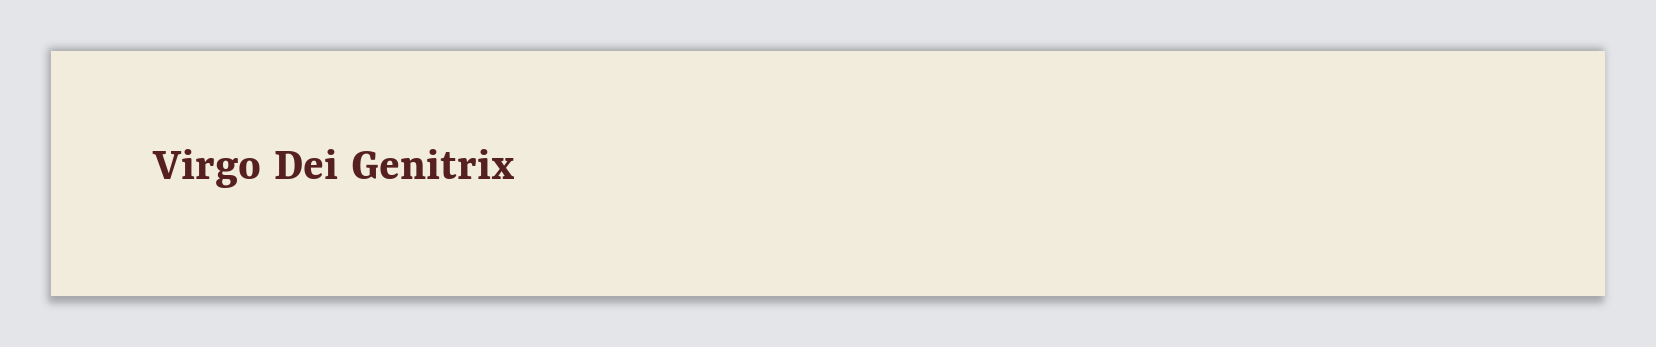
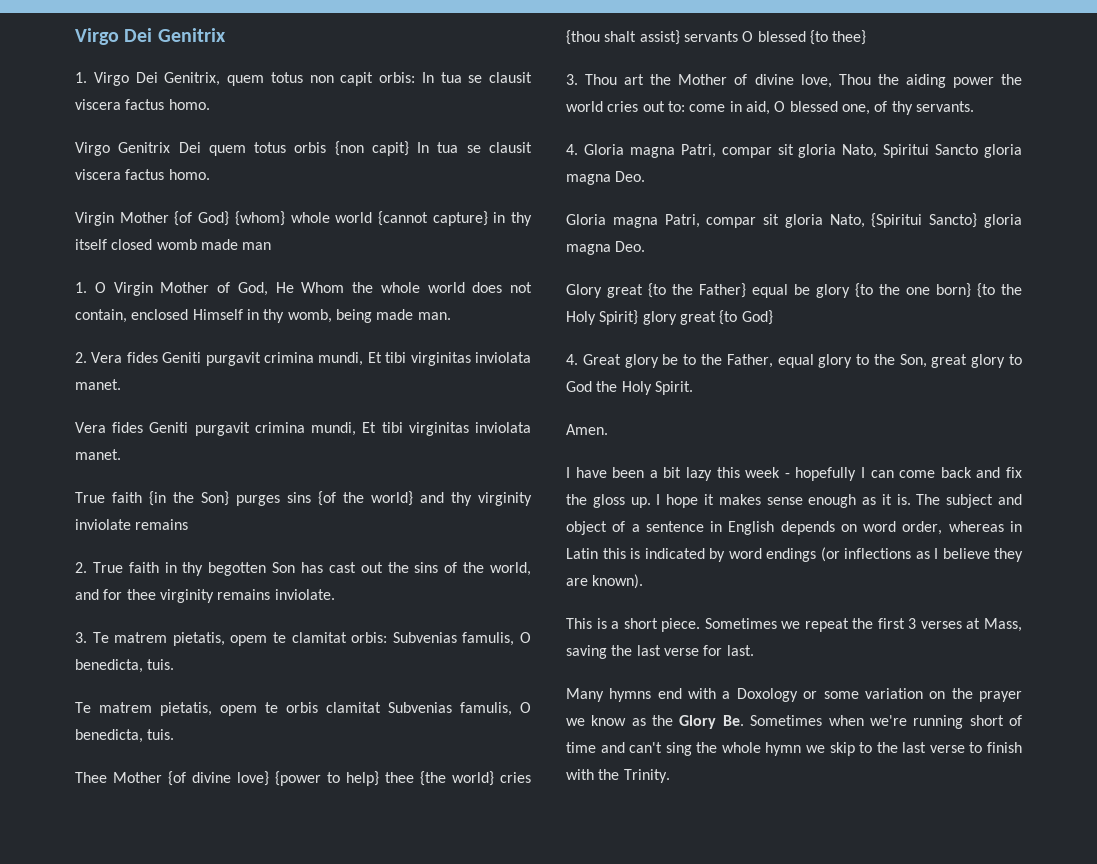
(515, 164) none -> [75,72,532,86] [75,99,210,110] [75,141,532,156] [75,169,210,180] [75,211,532,226] [75,239,272,250] [75,282,532,296] [75,309,451,323] [75,352,531,366] [75,379,121,390] [75,422,531,436] [75,449,121,460] [75,491,532,506] [75,519,189,530] [75,562,531,576] [75,589,335,603] [75,632,532,646] [75,659,175,673] [75,702,531,716] [75,729,175,743] [75,771,531,786] [566,30,867,45] [566,74,1022,88] [566,101,974,115] [566,144,1022,158] [566,171,646,185] [566,213,1022,228] [566,241,646,255] [566,283,1022,298] [566,310,773,325] [566,354,1022,368] [566,381,693,395] [566,424,608,435] [566,467,1023,481] [566,494,1022,508] [566,521,1022,535] [566,547,1023,562] [566,574,644,589] [566,618,1023,632] [566,645,754,659] [566,688,1022,702] [566,715,1022,729] [566,742,1022,756] [566,769,670,783] // 1. Virgo Dei Genitrix, quem totus non capit orbis: In tua se clausit viscera factus homo. // Virgo Genitrix Dei quem totus orbis {non capit} In tua se clausit viscera factus homo. // Virgin Mother {of God} {whom} whole world {cannot capture} in thy itself closed womb made man // 1. O Virgin Mother of God, He Whom the whole world does not contain, enclosed Himself in thy womb, being made man. // 2. Vera fides Geniti purgavit crimina mundi, Et tibi virginitas inviolata manet. // Vera fides Geniti purgavit crimina mundi, Et tibi virginitas inviolata manet. // True faith {in the Son} purges sins {of the world} and thy virginity inviolate remains // 2. True faith in thy begotten Son has cast out the sins of the world, and for thee virginity remains inviolate. // 3. Te matrem pietatis, opem te clamitat orbis: Subvenias famulis, O benedicta, tuis. // Te matrem pietatis, opem te orbis clamitat Subvenias famulis, O benedicta, tuis. // Thee Mother {of divine love} {power to help} thee {the world} cries {thou shalt assist} servants O blessed {to thee} // 3. Thou art the Mother of divine love, Thou the aiding power the world cries out to: come in aid, O blessed one, of thy servants. // 4. Gloria magna Patri, compar sit gloria Nato, Spiritui Sancto gloria magna Deo. // Gloria magna Patri, compar sit gloria Nato, {Spiritui Sancto} gloria magna Deo. // Glory great {to the Father} equal be glory {to the one born} {to the Holy Spirit} glory great {to God} // 4. Great glory be to the Father, equal glory to the Son, great glory to God the Holy Spirit. // Amen. // I have been a bit lazy this week - hopefully I can come back and fix the gloss up. I hope it makes sense enough as it is. The subject and object of a sentence in English depends on word order, whereas in Latin this is indicated by word endings (or inflections as I believe they are known). // This is a short piece. Sometimes we repeat the first 3 verses at Mass, saving the last verse for last. // Many hymns end with a Doxology or some variation on the prayer we know as the Glory Be. Sometimes when we're running short of time and can't sing the whole hymn we skip to the last verse to finish with the Trinity.

